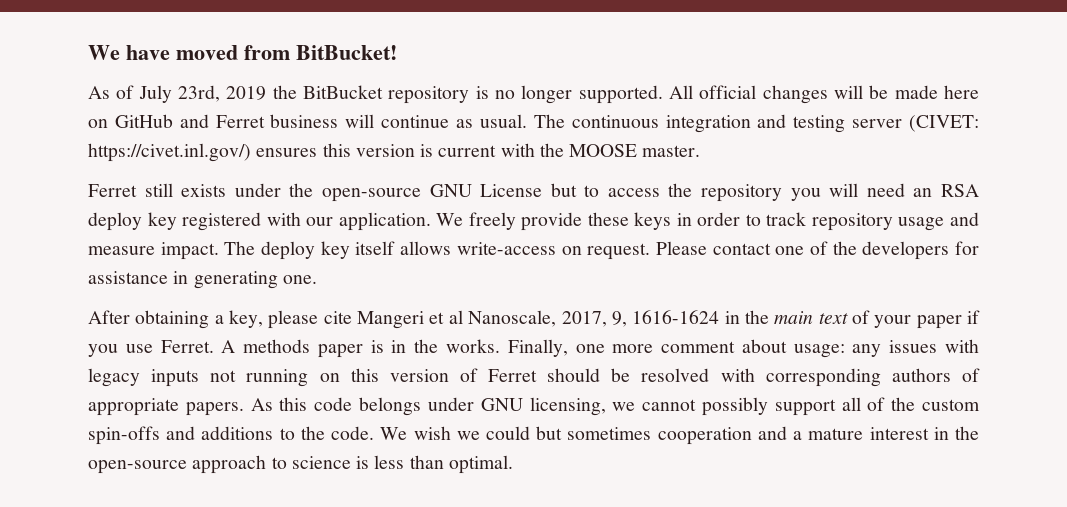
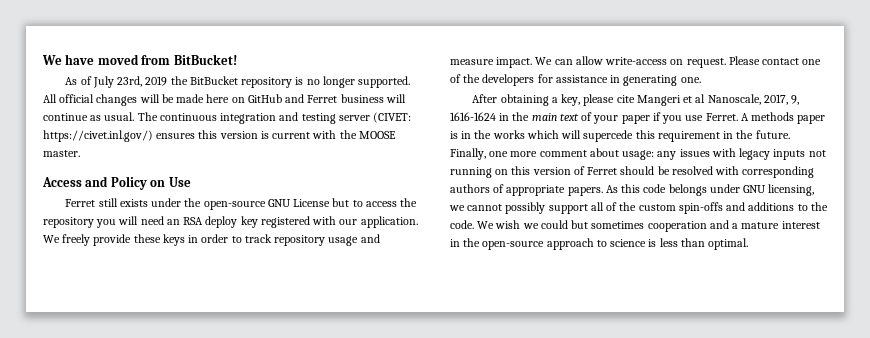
(701, 151) none -> [42,176,191,190] // Access and Policy on Use
[224,241,452,260] The deploy key itself allows -> [535,56,603,65] We can allow
[446,339,500,353] works. -> [492,130,790,142] works which will supercede this requirement in the future.

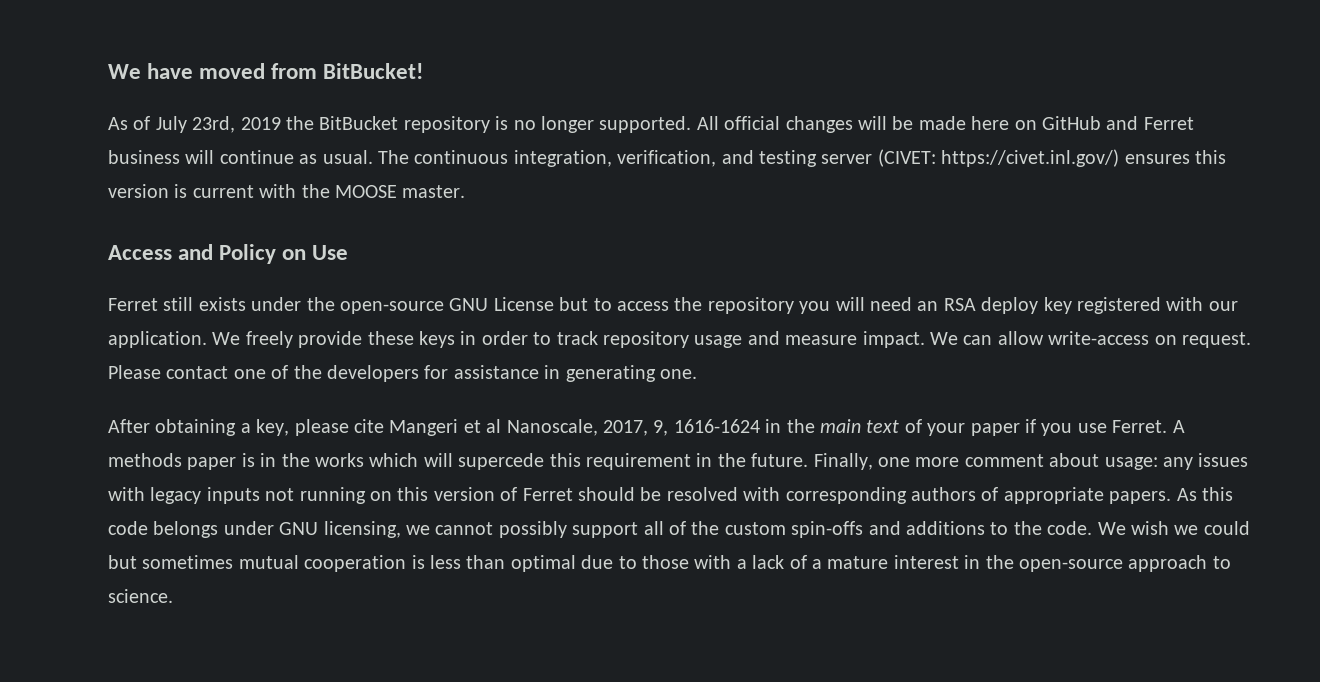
[220,113,277,124] integration -> [513,150,717,167] integration, verification,
[647,220,729,232] cooperation and -> [238,555,807,572] mutual cooperation is less than optimal due to those with a lack of
[610,238,749,250] science is less than optimal. -> [108,589,173,603] science.

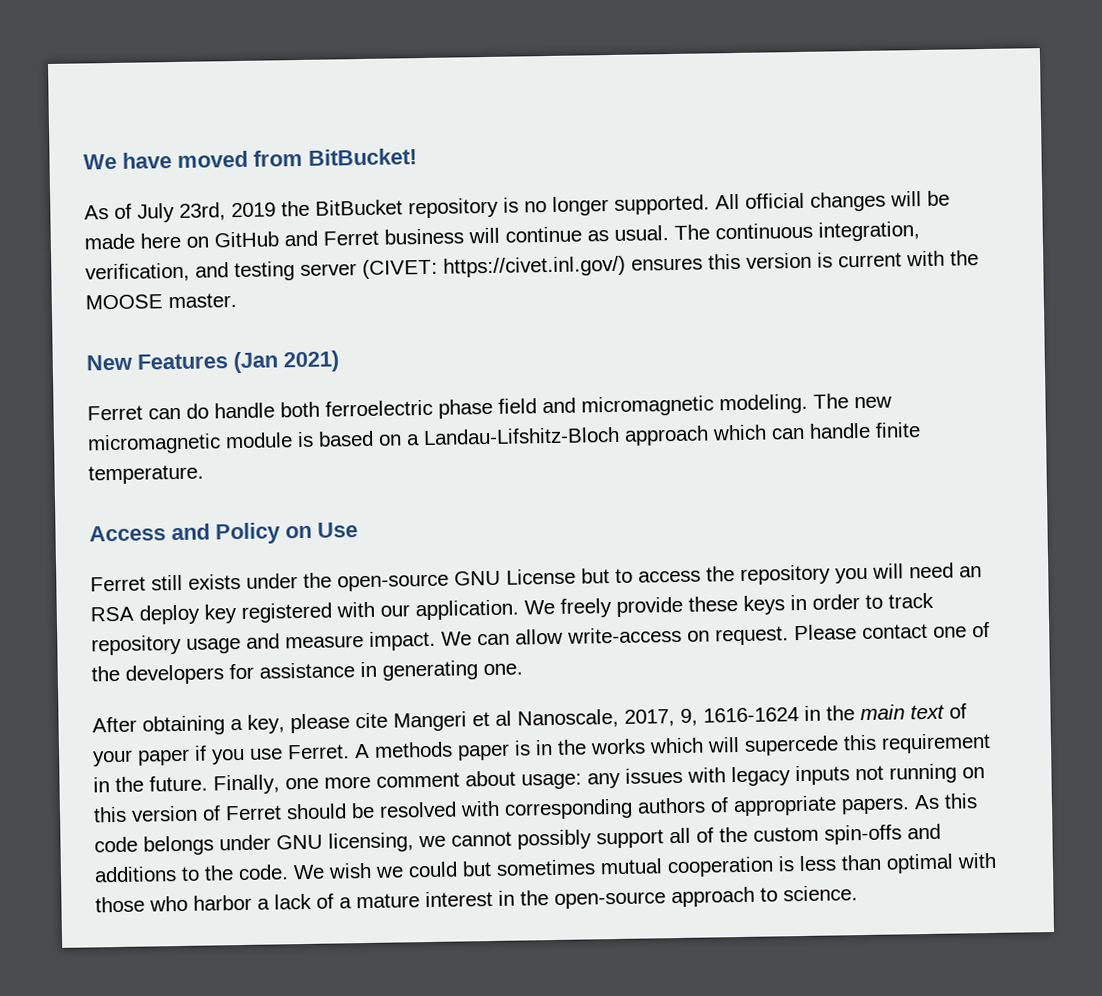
(466, 191) none -> [86,350,339,374] [87,393,892,421] [87,422,921,455] [88,464,204,485] // New Features (Jan 2021) // Ferret can do handle both ferroelectric phase field and micromagnetic modeling. The new micromagnetic module is based on a Landau-Lifshitz-Bloch approach which can handle finite temperature.
[581,555,732,569] due to those with -> [957,852,996,869] [95,894,252,913] with those who harbor

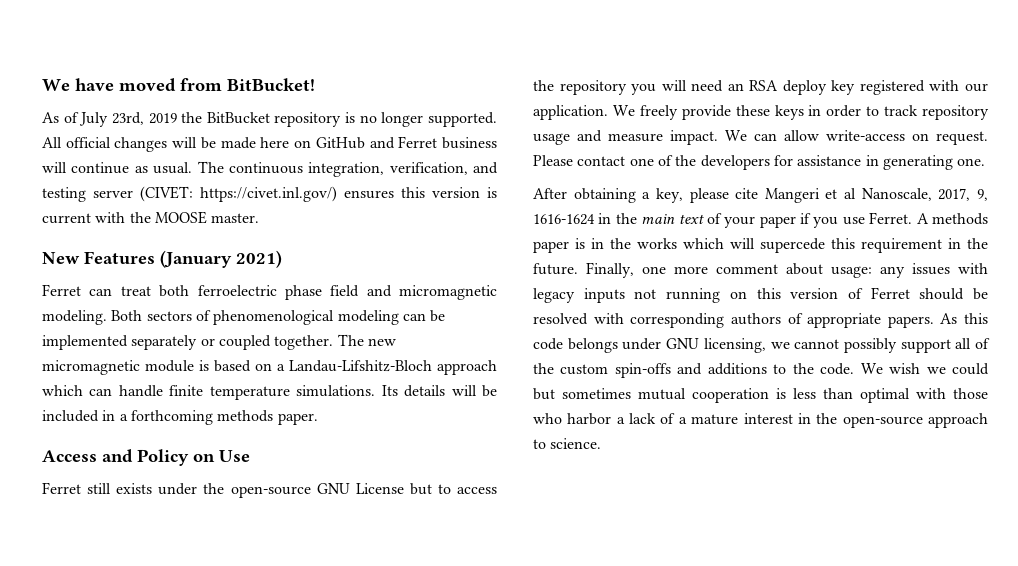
[233,351,278,374] (Jan -> [160,250,232,268] (January
[186,402,275,419] do handle -> [120,286,151,296] treat
(808, 404) none -> [111,310,446,325] [42,335,334,350] Both sectors of phenomenological modeling can be implemented separately or coupled together.
[88,464,204,485] temperature. -> [209,385,498,400] [42,410,318,425] temperature simulations. Its details will be included in a forthcoming methods paper.

